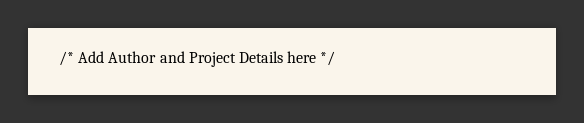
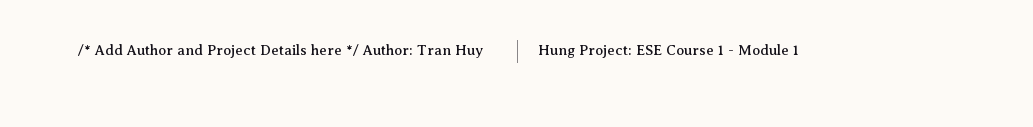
(336, 58) none -> [362,44,799,58] Author: Tran Huy Hung Project: ESE Course 1 - Module 1

